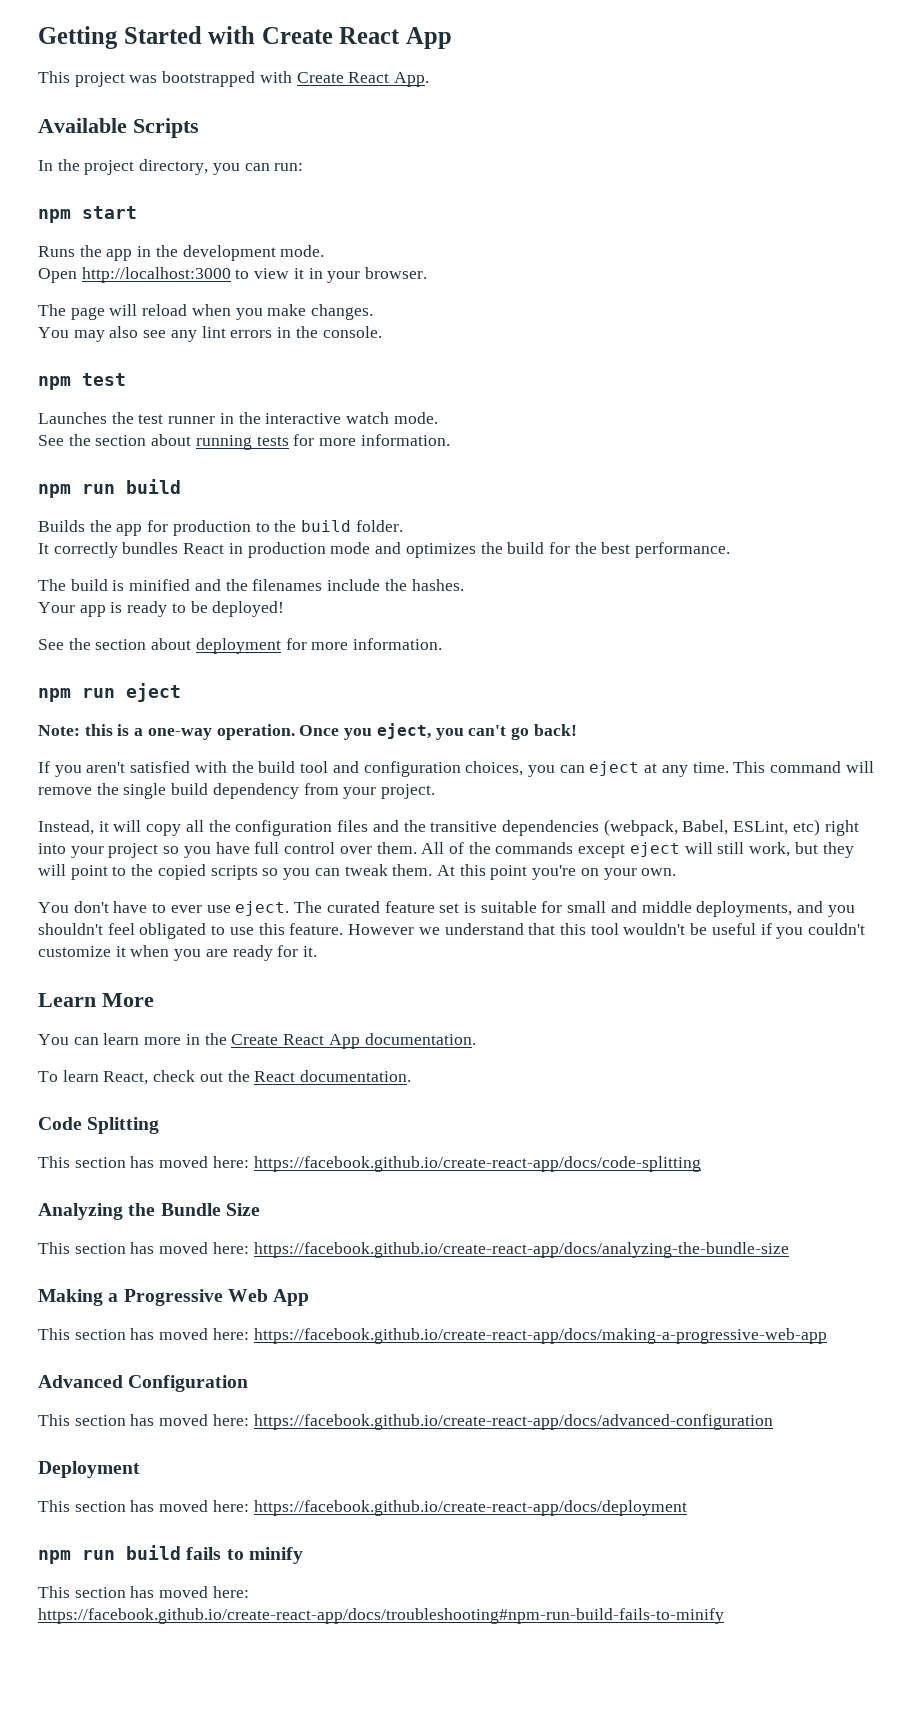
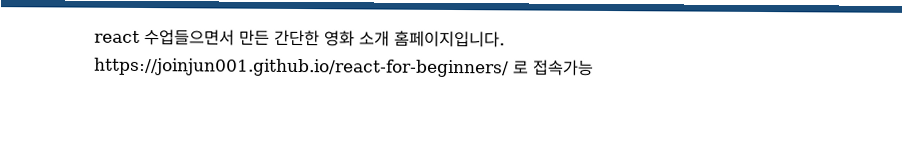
[38,26,453,49] [38,71,430,87] [38,118,199,138] [38,159,304,175] [38,206,137,223] [38,245,325,261] [38,267,428,283] [38,304,374,320] [38,326,382,342] [38,373,126,390] [38,412,438,424] [38,434,450,450] [38,479,181,498] [38,520,403,536] [38,542,731,558] [38,579,464,591] [38,601,285,617] [38,638,443,654] [38,683,181,702] [38,723,577,740] [38,761,874,777] [38,783,436,799] [38,819,859,836] [38,842,854,858] [38,864,677,880] [38,901,855,917] [38,923,866,939] [38,945,318,961] [38,993,154,1007] [38,1033,476,1049] [38,1070,412,1085] [38,1117,160,1134] [38,1156,701,1172] [38,1203,260,1220] [38,1242,789,1258] [38,1289,310,1306] [38,1328,827,1344] [38,1375,249,1392] [38,1414,773,1430] [38,1461,140,1478] [38,1500,687,1516] [38,1545,303,1564] [38,1586,249,1598] [38,1608,724,1624] Getting Started with Create React App // This project was bootstrapped with Create React App. // Available Scripts // In the project directory, you can run: // npm start // Runs the app in the development mode. // Open http://localhost:3000 to view it in your browser. // The page will reload when you make changes. // You may also see any lint errors in the console. // npm test // Launches the test runner in the interactive watch mode. // See the section about running tests for more information. // npm run build // Builds the app for production to the build folder. // It correctly bundles React in production mode and optimizes the build for the best performance. // The build is minified and the filenames include the hashes. // Your app is ready to be deployed! // See the section about deployment for more information. // npm run eject // Note: this is a one-way operation. Once you eject, you can't go back! // If you aren't satisfied with the build tool and configuration choices, you can eject at any time. This command will remove the single build dependency from your project. // Instead, it will copy all the configuration files and the transitive dependencies (webpack, Babel, ESLint, etc) right into your project so you have full control over them. All of the commands except eject will still work, but they will point to the copied scripts so you can tweak them. At this point you're on your own. // You don't have to ever use eject. The curated feature set is suitable for small and middle deployments, and you shouldn't feel obligated to use this feature. However we understand that this tool wouldn't be useful if you couldn't customize it when you are ready for it. // Learn More // You can learn more in the Create React App documentation. // To learn React, check out the React documentation. // Code Splitting // This section has moved here: https://facebook.github.io/create-react-app/docs/code-splitting // Analyzing the Bundle Size // This section has moved here: https://facebook.github.io/create-react-app/docs/analyzing-the-bundle-size // Making a Progressive Web App // This section has moved here: https://facebook.github.io/create-react-app/docs/making-a-progressive-web-app // Advanced Configuration // This section has moved here: https://facebook.github.io/create-react-app/docs/advanced-configuration // Deployment // This section has moved here: https://facebook.github.io/create-react-app/docs/deployment // npm run build fails to minify // This section has moved here: https://facebook.github.io/create-react-app/docs/troubleshooting#npm-run-build-fails-to-minify -> [94,29,505,48] [94,57,594,78] react 수업들으면서 만든 간단한 영화 소개 홈페이지입니다. https://joinjun001.github.io/react-for-beginners/ 로 접속가능

